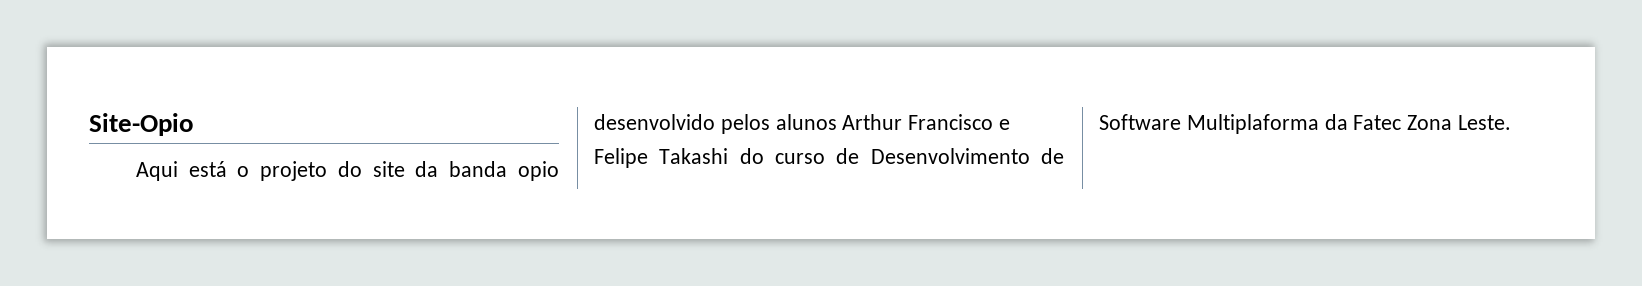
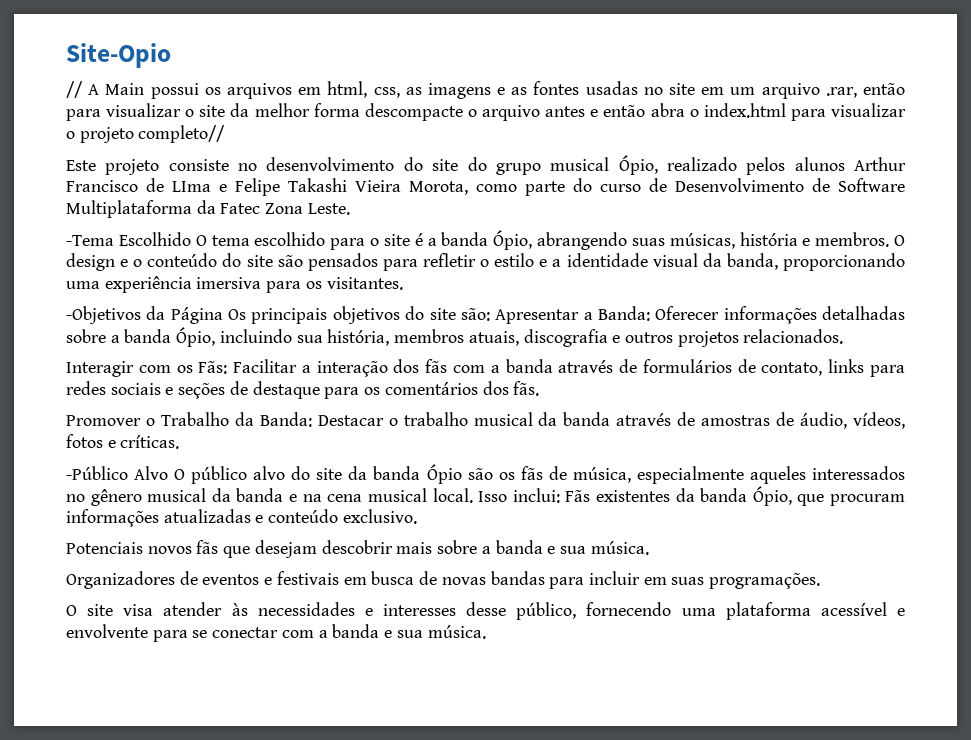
[135,161,559,181] [594,114,715,130] Aqui está o projeto do site da banda opio desenvolvido -> [66,81,905,99] [66,103,907,121] [66,125,226,143] [66,155,737,175] // A Main possui os arquivos em html, css, as imagens e as fontes usadas no site em um arquivo .rar, então para visualizar o site da melhor forma descompacte o arquivo antes e então abra o index.html para visualizar o projeto completo// // Este projeto consiste no desenvolvimento do site do grupo musical Ópio, realizado
(994, 122) none -> [146,178,211,192] de LIma
(729, 156) none -> [355,180,565,196] Vieira Morota, como parte
[1186,114,1319,134] Multiplaforma -> [66,200,192,218] Multiplataforma
(1512, 122) none -> [66,230,906,250] [66,253,905,271] [66,276,403,293] [66,306,905,324] [66,327,844,347] [66,359,906,377] [66,381,540,399] [66,412,905,429] [66,434,180,449] [66,464,905,484] [66,486,905,506] [66,509,417,527] [66,540,649,558] [66,571,821,589] [66,602,905,620] [66,624,486,642] // -Tema Escolhido O tema escolhido para o site é a banda Ópio, abrangendo suas músicas, história e membros. O design e o conteúdo do site são pensados para refletir o estilo e a identidade visual da banda, proporcionando uma experiência imersiva para os visitantes. // -Objetivos da Página Os principais objetivos do site são: Apresentar a Banda: Oferecer informações detalhadas sobre a banda Ópio, incluindo sua história, membros atuais, discografia e outros projetos relacionados. // Interagir com os Fãs: Facilitar a interação dos fãs com a banda através de formulários de contato, links para redes sociais e seções de destaque para os comentários dos fãs. // Promover o Trabalho da Banda: Destacar o trabalho musical da banda através de amostras de áudio, vídeos, fotos e críticas. // -Público Alvo O público alvo do site da banda Ópio são os fãs de música, especialmente aqueles interessados no gênero musical da banda e na cena musical local. Isso inclui: Fãs existentes da banda Ópio, que procuram informações atualizadas e conteúdo exclusivo. // Potenciais novos fãs que desejam descobrir mais sobre a banda e sua música. // Organizadores de eventos e festivais em busca de novas bandas para incluir em suas programações. // O site visa atender às necessidades e interesses desse público, fornecendo uma plataforma acessível e envolvente para se conectar com a banda e sua música.

